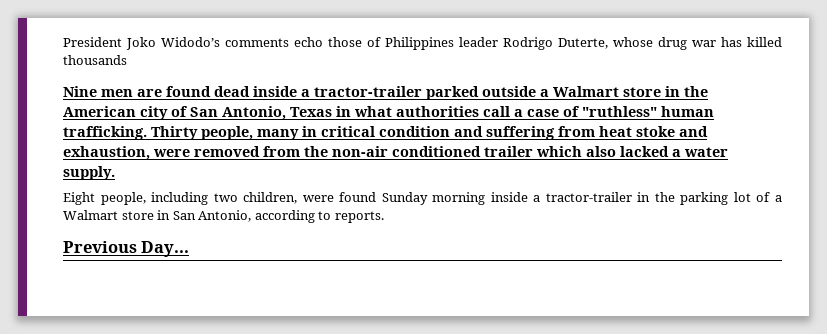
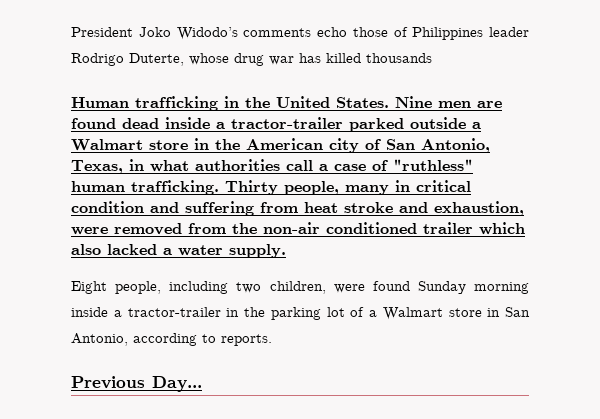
(127, 60) none -> [71,96,389,111] Human trafficking in the United States.
[290,107,332,117] Texas -> [71,160,123,174] Texas,
[636,126,675,137] stoke -> [344,202,393,213] stroke

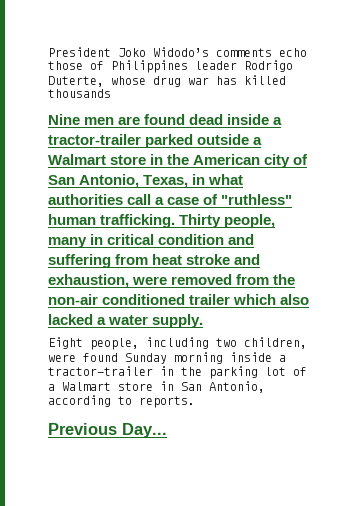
[71,96,389,111] Human trafficking in the United States. -> (111, 93) none

